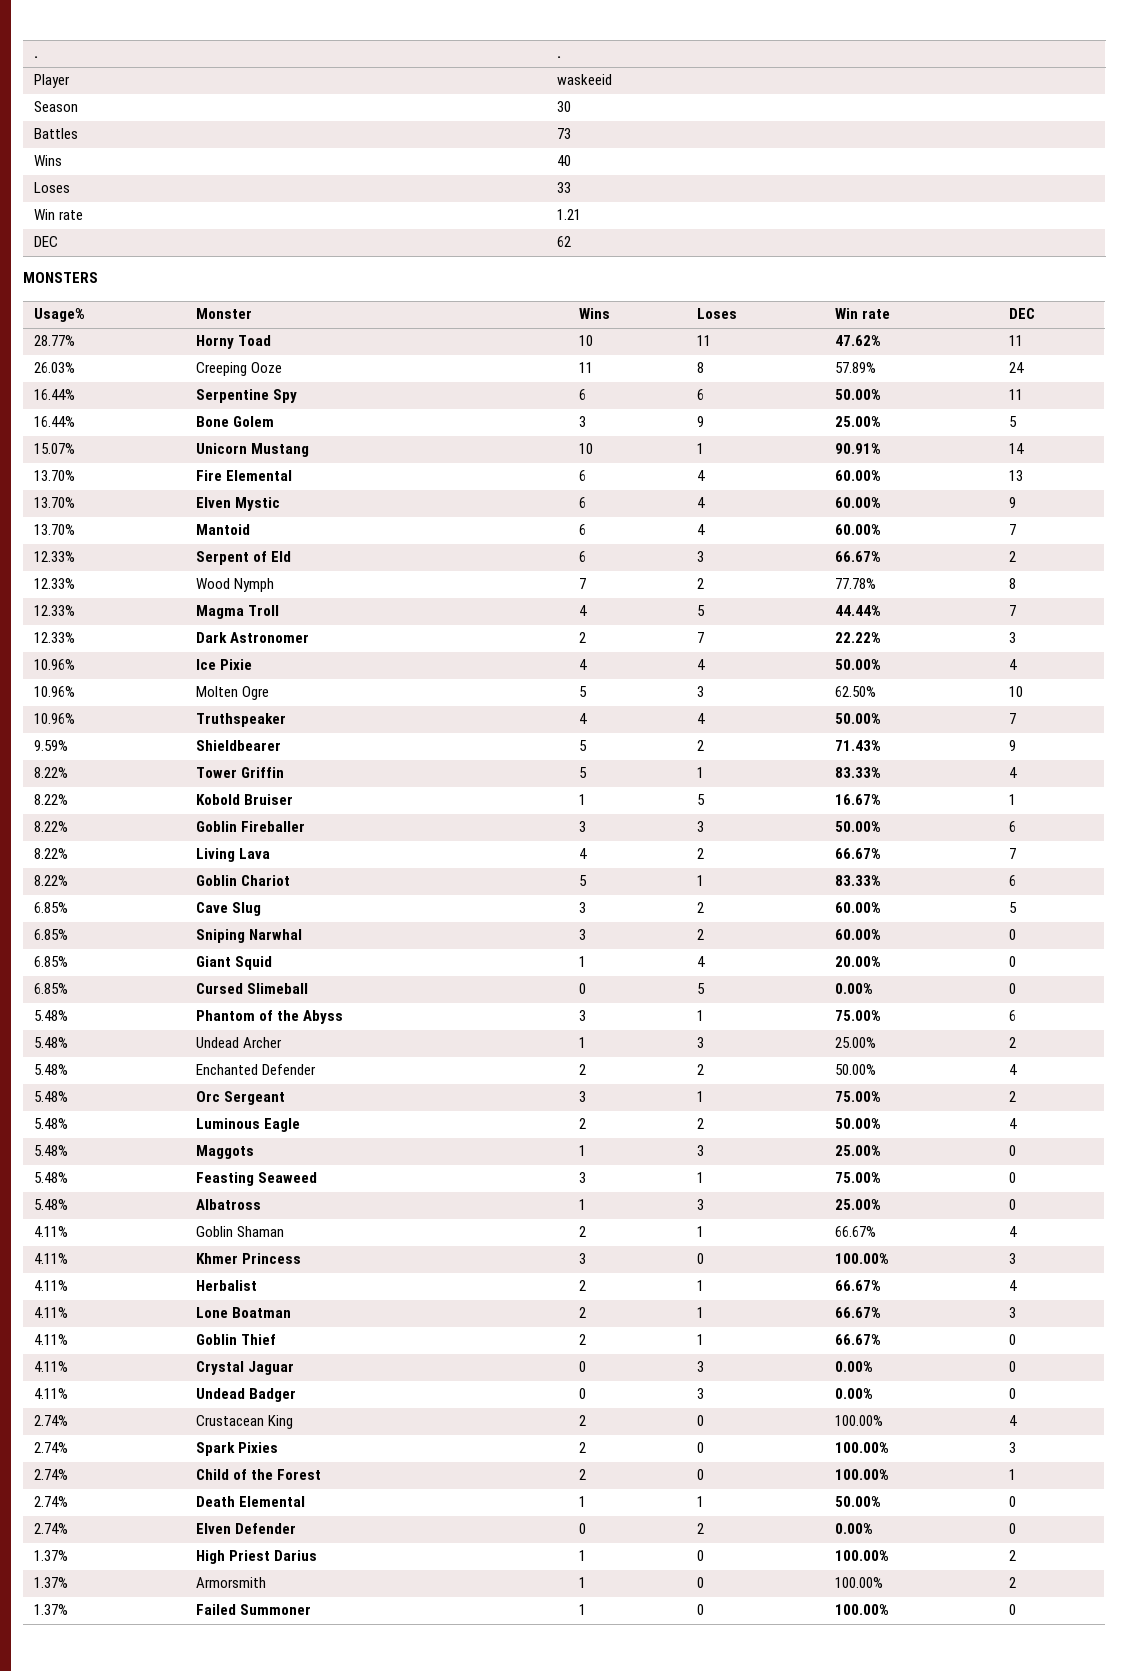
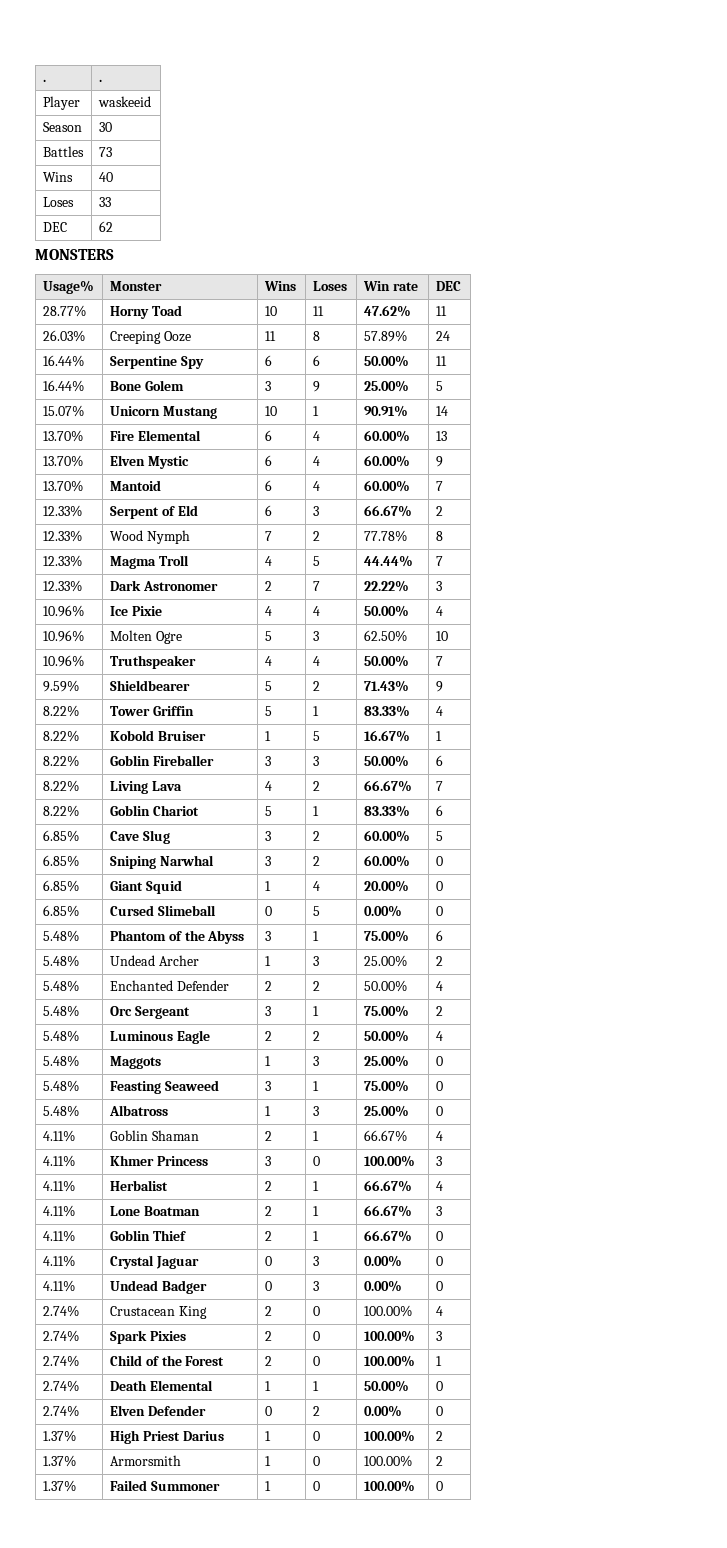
[33,209,83,220] [556,209,581,220] // Win rate | 1.21 -> (111, 202) none

